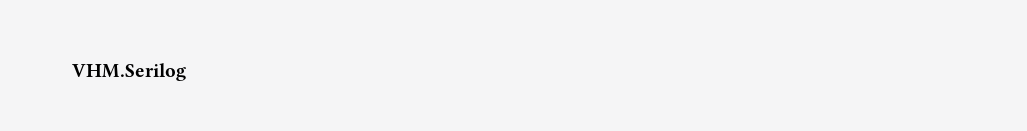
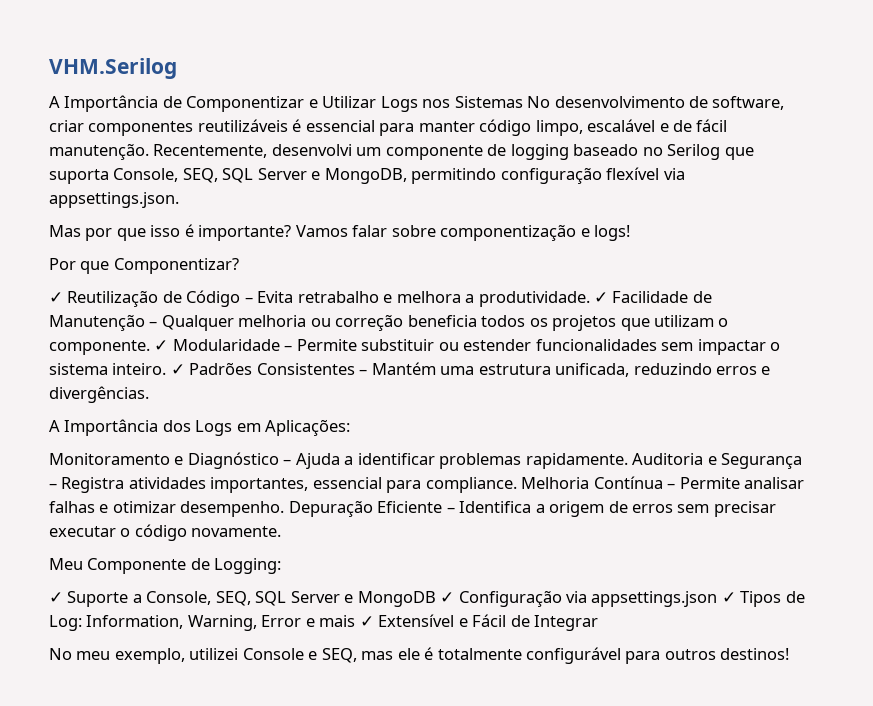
(186, 72) none -> [49,95,785,112] [49,119,728,136] [49,143,754,160] [49,167,685,184] [49,192,179,208] [49,224,631,241] [49,258,239,274] [49,290,712,307] [49,314,729,331] [49,339,781,355] [49,362,771,377] [49,386,149,403] [49,419,351,436] [49,452,803,469] [49,476,805,493] [49,500,776,517] [49,524,282,541] [49,558,282,574] [49,590,805,607] [49,614,599,631] [49,647,790,664] // A Importância de Componentizar e Utilizar Logs nos Sistemas No desenvolvimento de software, criar componentes reutilizáveis é essencial para manter código limpo, escalável e de fácil manutenção. Recentemente, desenvolvi um componente de logging baseado no Serilog que suporta Console, SEQ, SQL Server e MongoDB, permitindo configuração flexível via appsettings.json. // Mas por que isso é importante? Vamos falar sobre componentização e logs! // Por que Componentizar? // ✓ Reutilização de Código – Evita retrabalho e melhora a produtividade. ✓ Facilidade de Manutenção – Qualquer melhoria ou correção beneficia todos os projetos que utilizam o componente. ✓ Modularidade – Permite substituir ou estender funcionalidades sem impactar o sistema inteiro. ✓ Padrões Consistentes – Mantém uma estrutura unificada, reduzindo erros e divergências. // A Importância dos Logs em Aplicações: // Monitoramento e Diagnóstico – Ajuda a identificar problemas rapidamente. Auditoria e Segurança – Registra atividades importantes, essencial para compliance. Melhoria Contínua – Permite analisar falhas e otimizar desempenho. Depuração Eficiente – Identifica a origem de erros sem precisar executar o código novamente. // Meu Componente de Logging: // ✓ Suporte a Console, SEQ, SQL Server e MongoDB ✓ Configuração via appsettings.json ✓ Tipos de Log: Information, Warning, Error e mais ✓ Extensível e Fácil de Integrar // No meu exemplo, utilizei Console e SEQ, mas ele é totalmente configurável para outros destinos!

